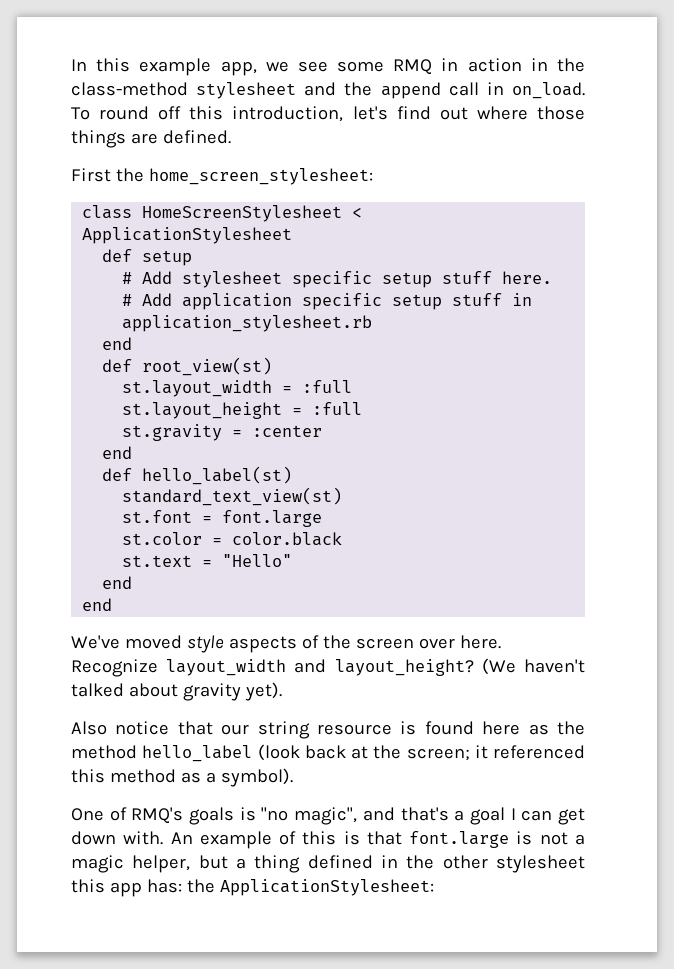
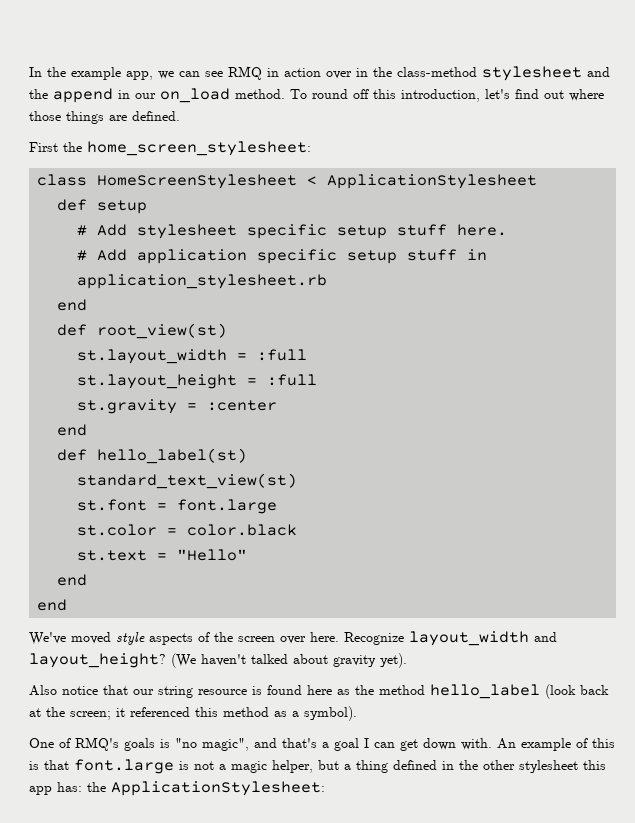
[96,58,131,72] this -> [47,67,66,77] the
[297,61,385,72] see some -> [179,71,223,77] can see
(522, 65) none -> [326,71,352,79] over
[448,82,585,99] call in on_load. -> [118,88,285,103] in our on_load method.

